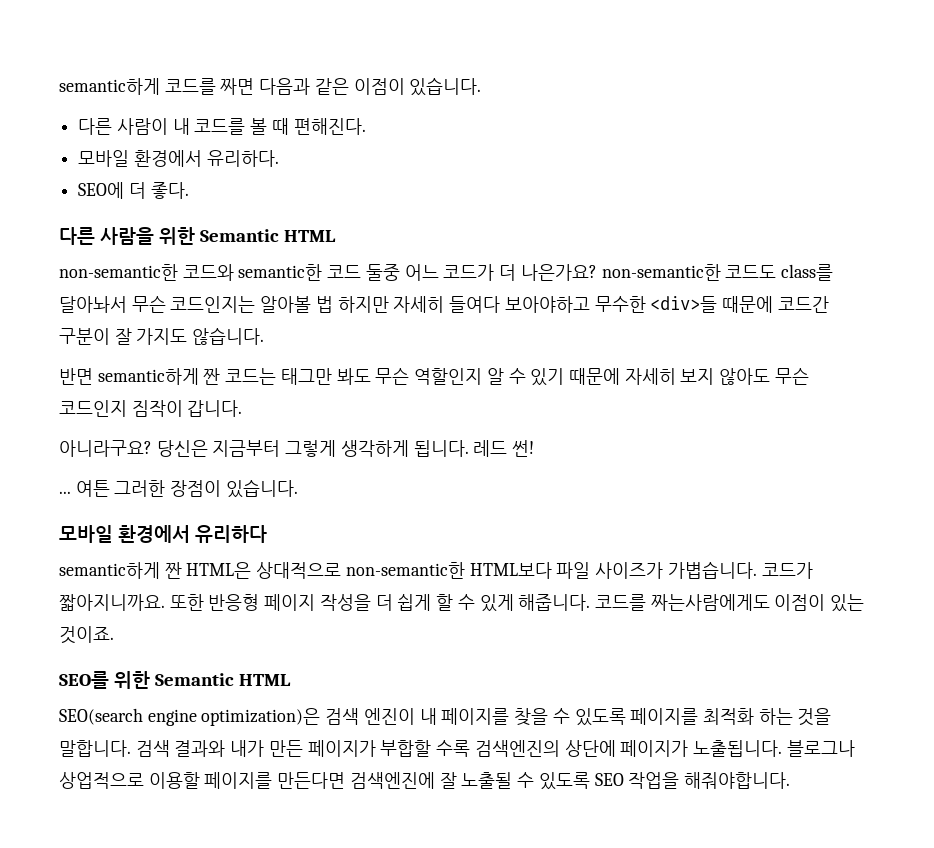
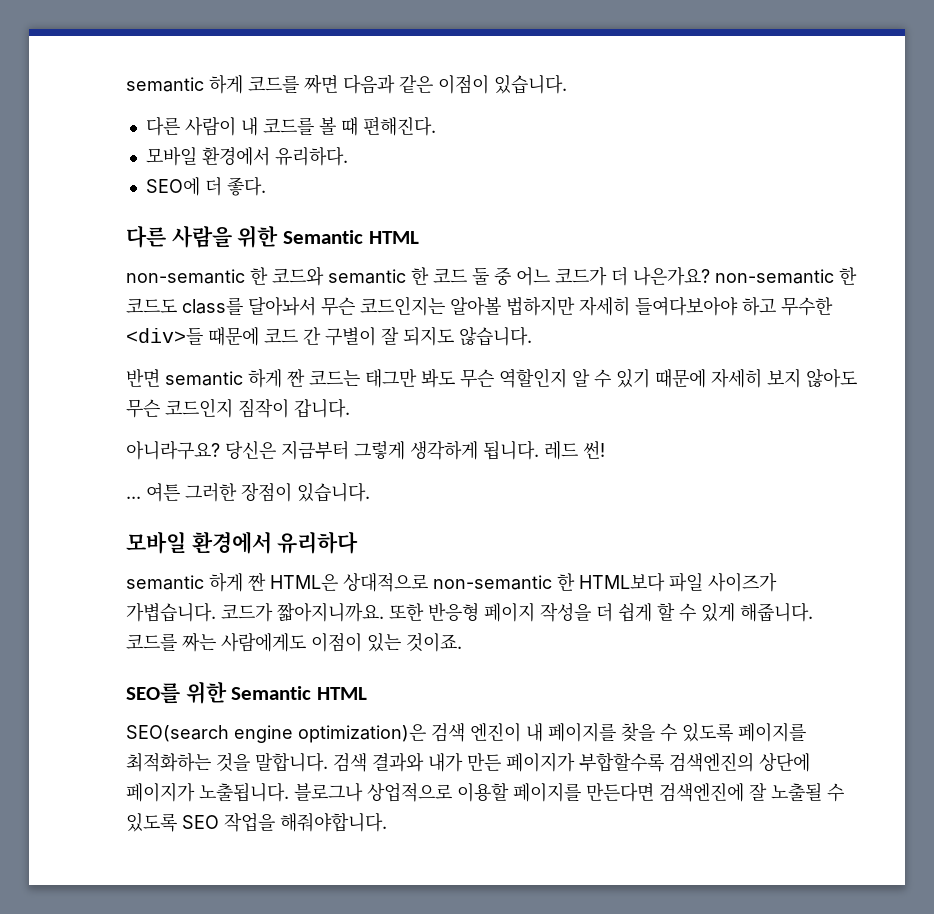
[59,78,160,95] semantic하게 -> [126,75,243,94] semantic 하게
[59,264,400,281] non-semantic한 코드와 semantic한 코드 둘중 -> [126,266,511,286] non-semantic 한 코드와 semantic 한 코드 둘 중
[601,264,721,281] non-semantic한 -> [715,267,857,285] non-semantic 한
[315,296,829,313] [59,328,188,345] 법 하지만 자세히 들여다 보아야하고 무수한 <div>들 때문에 코드간 구분이 잘 가지도 -> [506,296,833,316] [126,326,454,346] 법하지만 자세히 들여다보아야 하고 무수한 <div>들 때문에 코드 간 구별이 잘 되지도
[97,368,199,385] semantic하게 -> [165,369,282,388] semantic 하게
[59,562,160,579] semantic하게 -> [126,573,243,592] semantic 하게
[345,562,465,579] non-semantic한 -> [433,573,575,591] non-semantic 한
[650,594,770,611] 짜는사람에게도 -> [182,633,306,652] 짜는 사람에게도
[702,708,793,725] 최적화 하는 -> [126,753,211,772] 최적화하는
[380,740,471,757] 부합할 수록 -> [579,753,664,772] 부합할수록

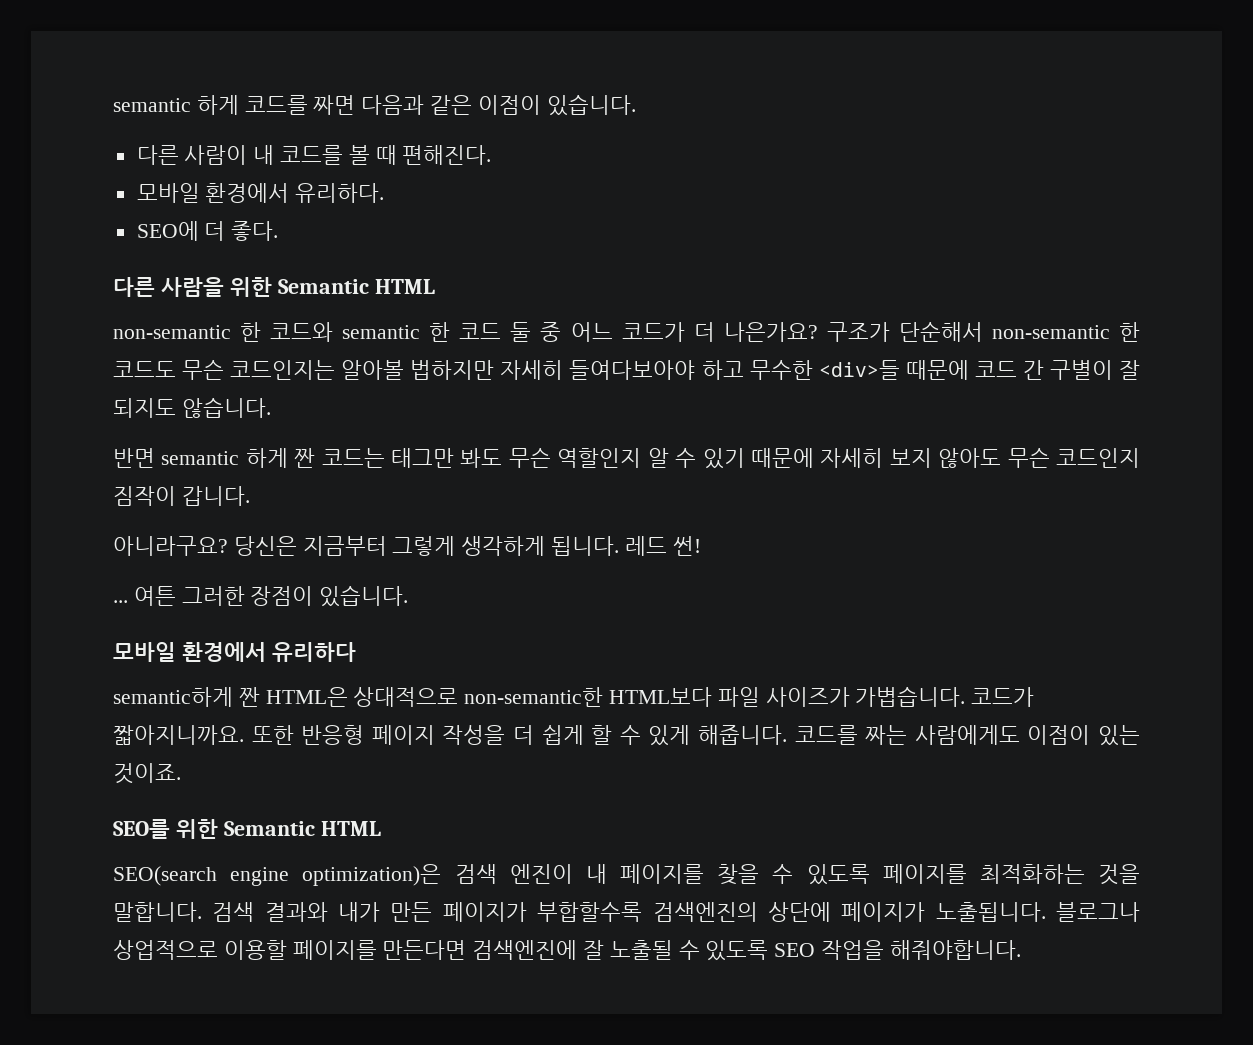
(710, 276) none -> [826,321,983,342] 구조가 단순해서
[182,297,316,316] class를 달아놔서 -> (176, 369) none
[126,573,243,592] semantic 하게 -> [113,687,233,707] semantic하게
[433,573,575,591] non-semantic 한 -> [464,687,604,707] non-semantic한

